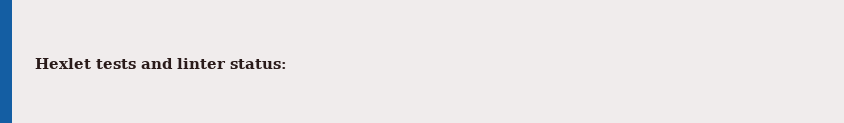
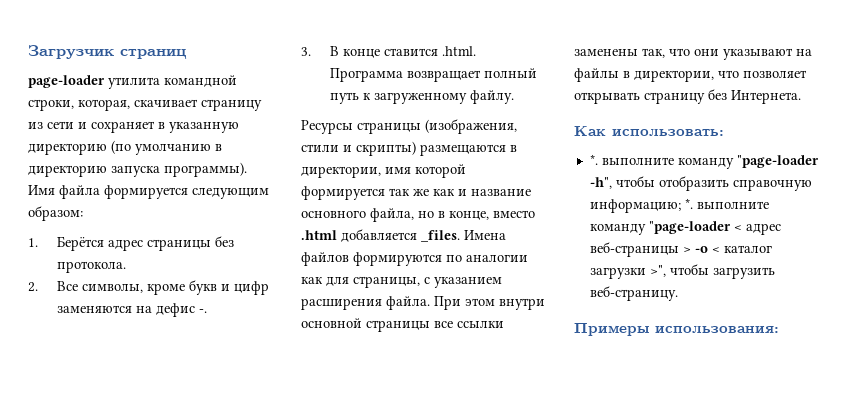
[35,58,287,69] Hexlet tests and linter status: -> [28,45,187,59] [28,75,237,89] [28,99,262,111] [28,121,239,133] [28,140,222,155] [28,162,247,177] [28,185,269,199] [28,206,83,221] [28,236,234,251] [56,261,126,273] [28,280,269,295] [56,303,207,317] [301,46,476,58] [329,68,537,82] [329,90,514,104] [301,119,517,134] [301,141,517,156] [301,164,466,178] [301,186,531,200] [301,208,535,222] [301,229,506,242] [301,252,528,266] [301,276,502,288] [301,296,545,310] [301,318,504,332] [574,48,812,60] [574,68,807,82] [574,89,801,104] [574,126,724,136] [589,154,819,169] [589,176,812,191] [589,198,769,213] [589,221,781,235] [589,242,772,257] [589,264,775,279] [589,286,678,301] [574,323,779,336] Загрузчик страниц // page-loader утилита командной строки, которая, скачивает страницу из сети и сохраняет в указанную директорию (по умолчанию в директорию запуска программы). Имя файла формируется следующим образом: // 1. Берётся адрес страницы без протокола. // 2. Все символы, кроме букв и цифр заменяются на дефис -. // 3. В конце ставится .html. Программа возвращает полный путь к загруженному файлу. // Ресурсы страницы (изображения, стили и скрипты) размещаются в директории, имя которой формируется так же как и название основного файла, но в конце, вместо .html добавляется _files. Имена файлов формируются по аналогии как для страницы, с указанием расширения файла. При этом внутри основной страницы все ссылки заменены так, что они указывают на файлы в директории, что позволяет открывать страницу без Интернета. // Как использовать: // *. выполните команду "page-loader -h", чтобы отобразить справочную информацию; *. выполните команду "page-loader < адрес веб-страницы > -o < каталог загрузки >", чтобы загрузить веб-страницу. // Примеры использования:

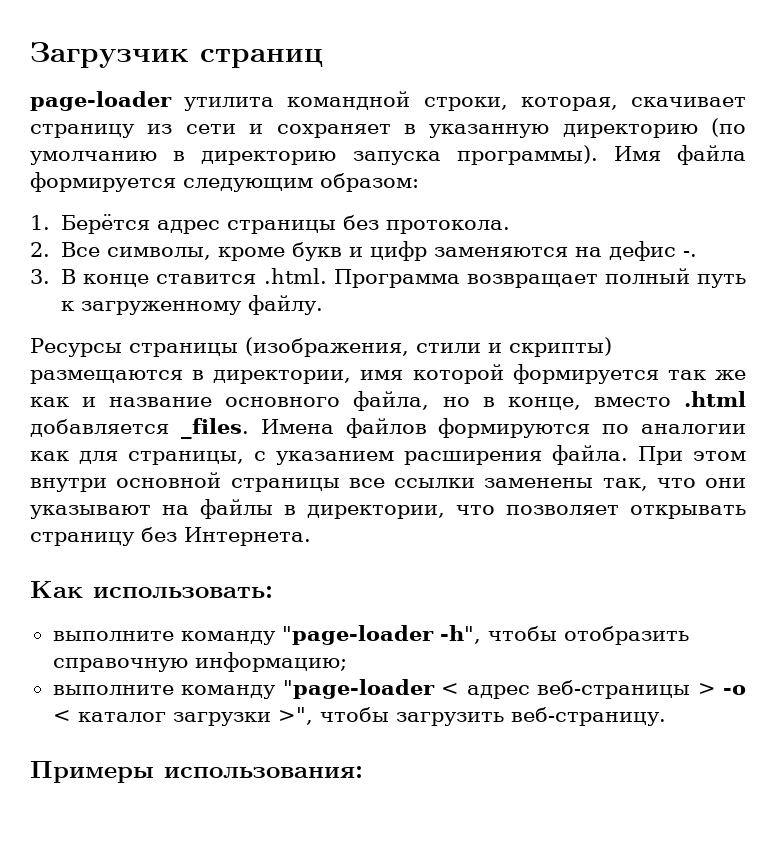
[589,154,598,165] *. -> (273, 592) none
[684,198,693,209] *. -> (347, 662) //

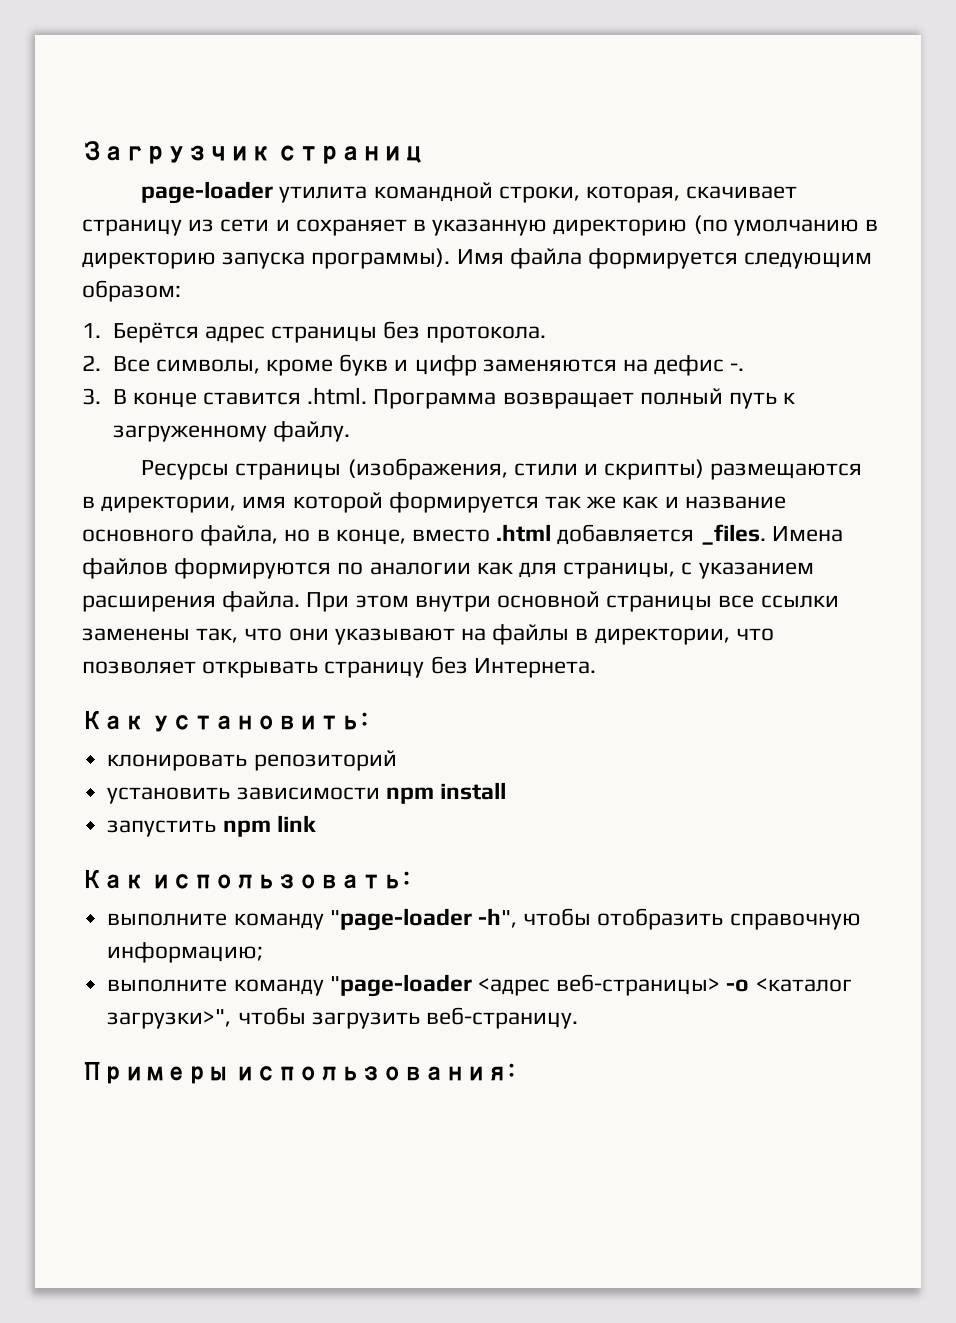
(311, 536) none -> [82,710,369,732] [107,750,397,771] [107,782,506,804] [107,815,316,837] // Как установить: // клонировать репозиторий // установить зависимости npm install // запустить npm link
[441,680,746,699] [52,707,313,726] < адрес веб-страницы > -o < каталог загрузки >", -> [477,974,852,996] [107,1009,232,1029] <адрес веб-страницы> -o <каталог загрузки>",

